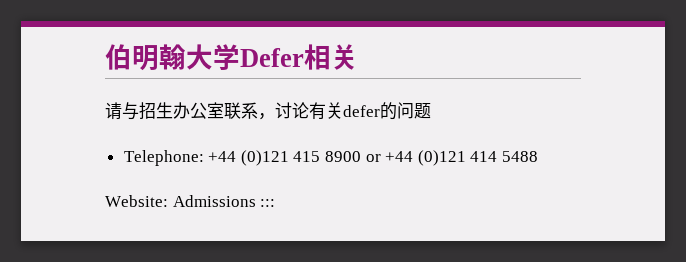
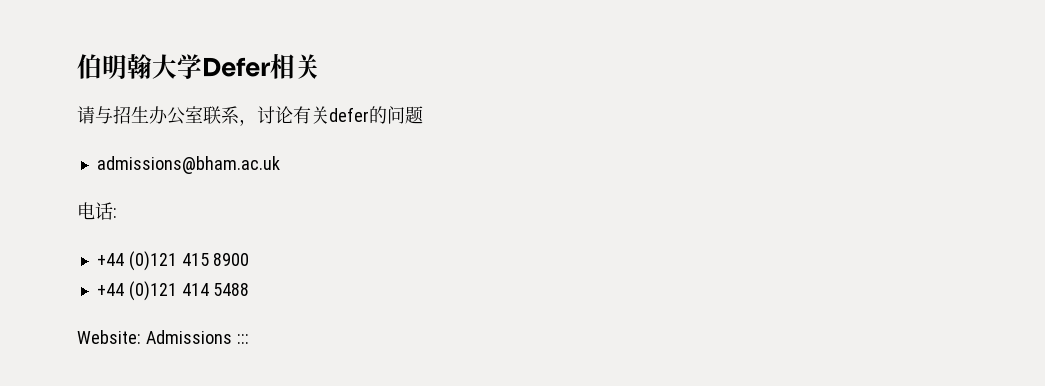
[123,150,204,166] Telephone: -> [96,156,280,174] [77,202,117,220] admissions@bham.ac.uk // 电话: //
[365,154,381,162] or -> (250, 259) //

